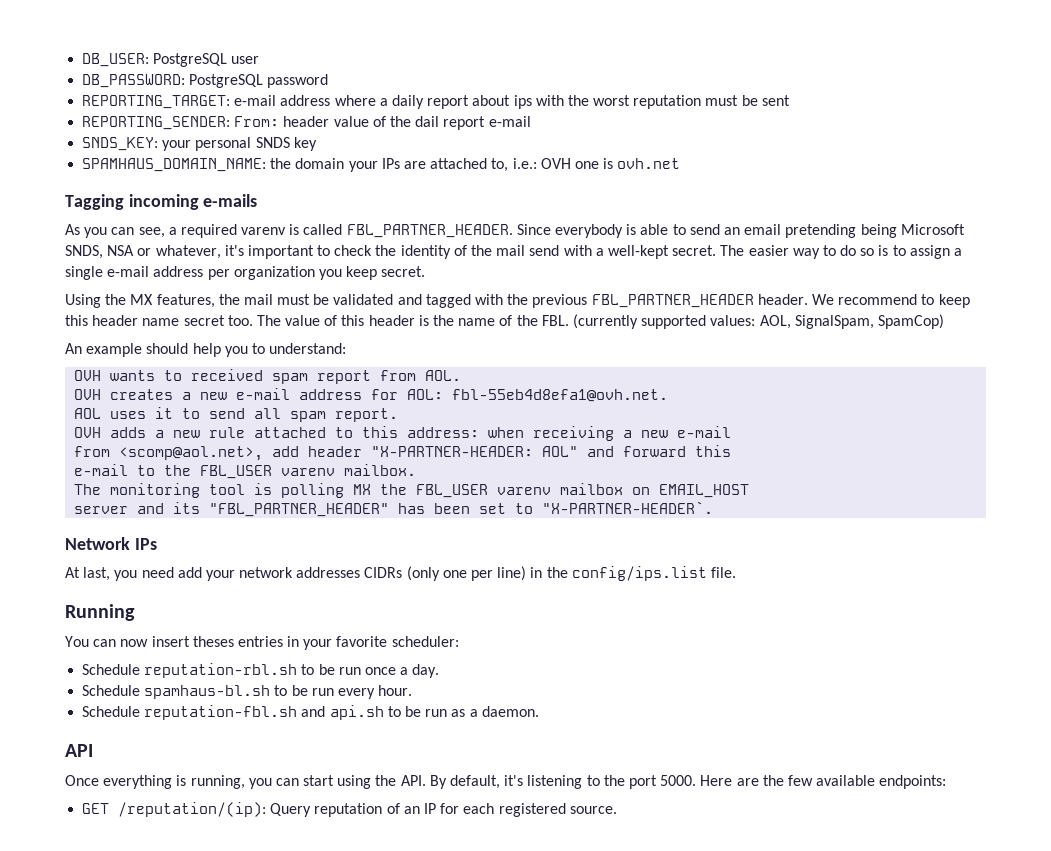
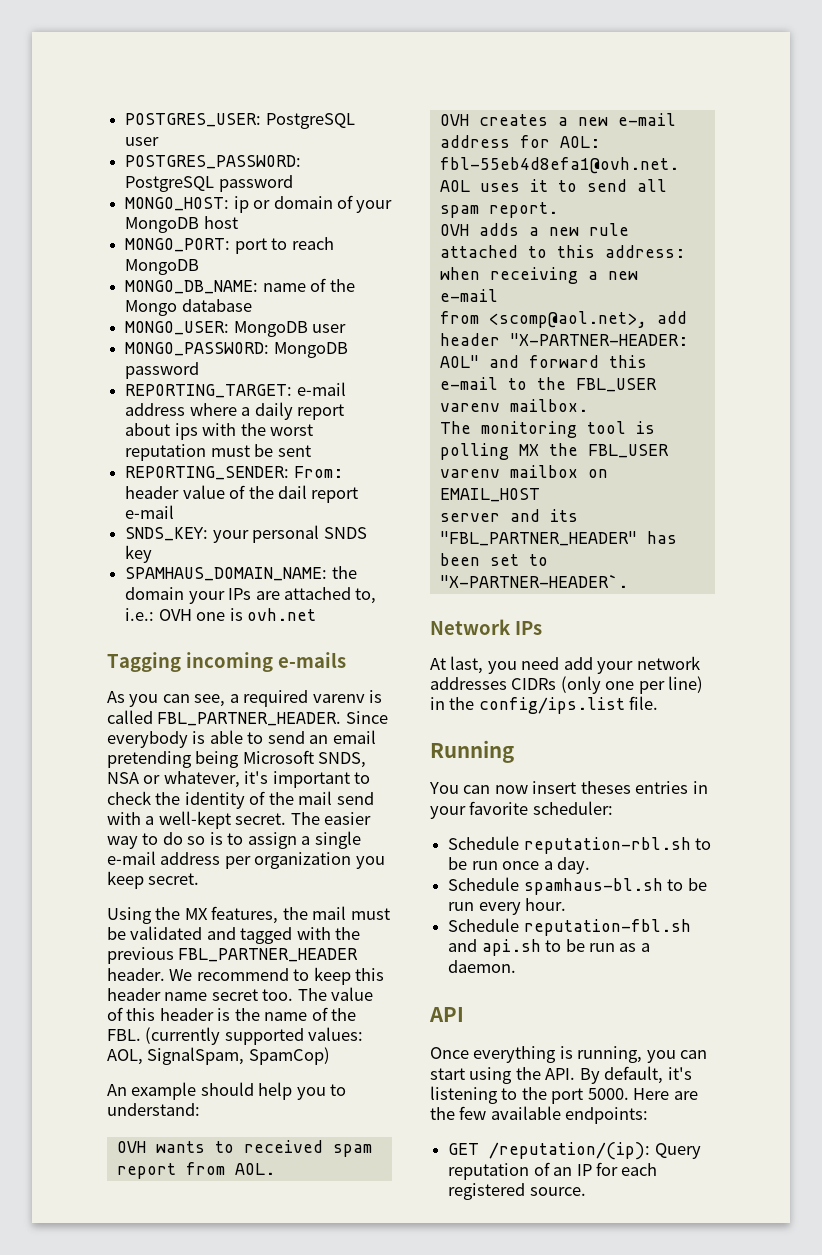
[82,53,150,67] DB_USER: -> [125,113,262,127] POSTGRES_USER:
[82,74,186,88] DB_PASSWORD: -> [125,155,302,169] POSTGRES_PASSWORD:
(329, 81) none -> [125,195,393,213] [125,216,238,233] [125,237,334,254] [125,259,200,275] [125,278,355,294] [125,299,252,316] [125,321,347,337] [125,342,348,358] [125,362,200,379] // MONGO_HOST: ip or domain of your MongoDB host // MONGO_PORT: port to reach MongoDB // MONGO_DB_NAME: name of the Mongo database // MONGO_USER: MongoDB user // MONGO_PASSWORD: MongoDB password

